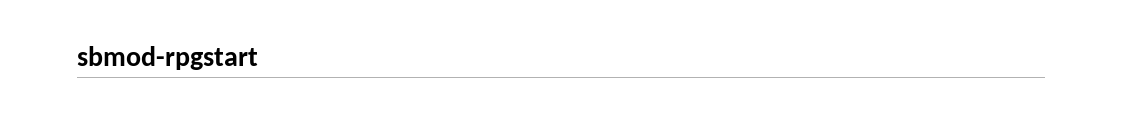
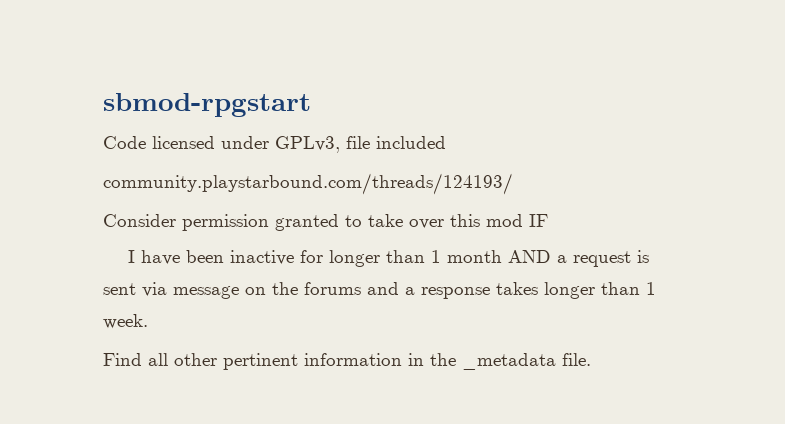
(258, 58) none -> [103,136,446,153] [103,173,513,195] [103,214,548,231] [128,250,650,267] [103,282,656,299] [103,314,148,329] [103,353,591,370] // Code licensed under GPLv3, file included // community.playstarbound.com/threads/124193/ // Consider permission granted to take over this mod IF // I have been inactive for longer than 1 month AND a request is sent via message on the forums and a response takes longer than 1 week. // Find all other pertinent information in the _metadata file.

